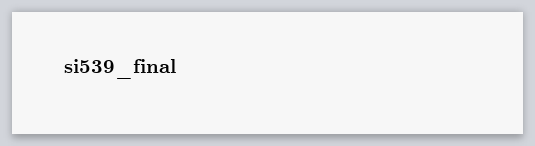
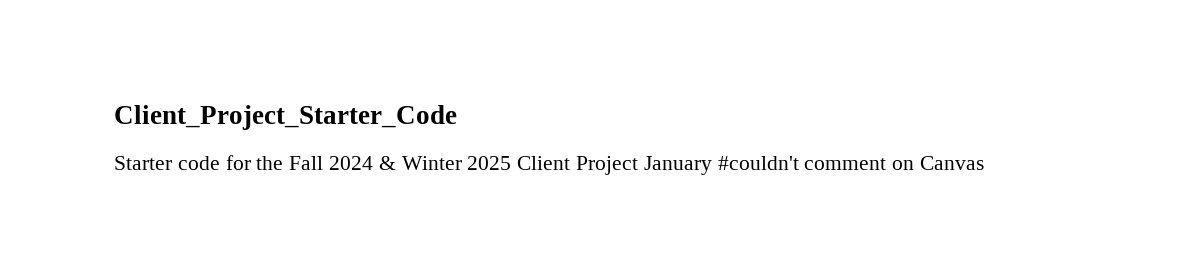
[64,59,176,79] si539_final -> [114,105,457,130] [114,155,985,175] Client_Project_Starter_Code // Starter code for the Fall 2024 & Winter 2025 Client Project January #couldn't comment on Canvas

